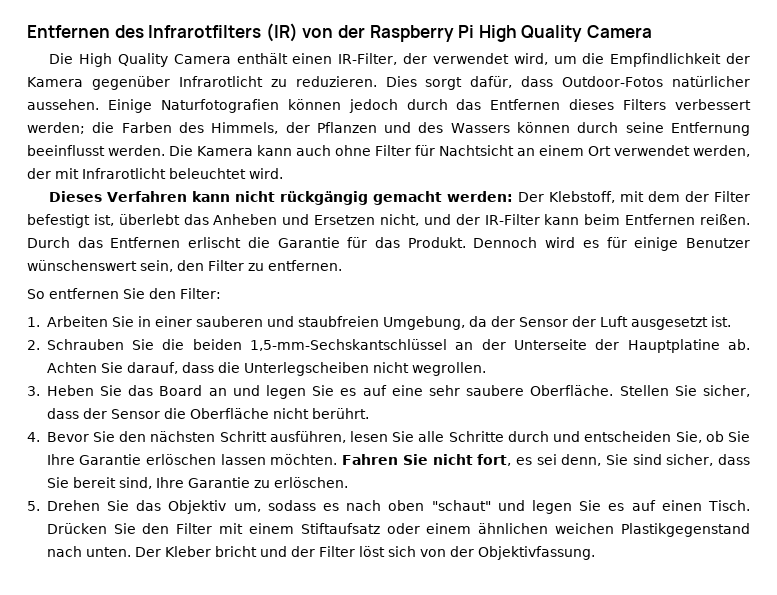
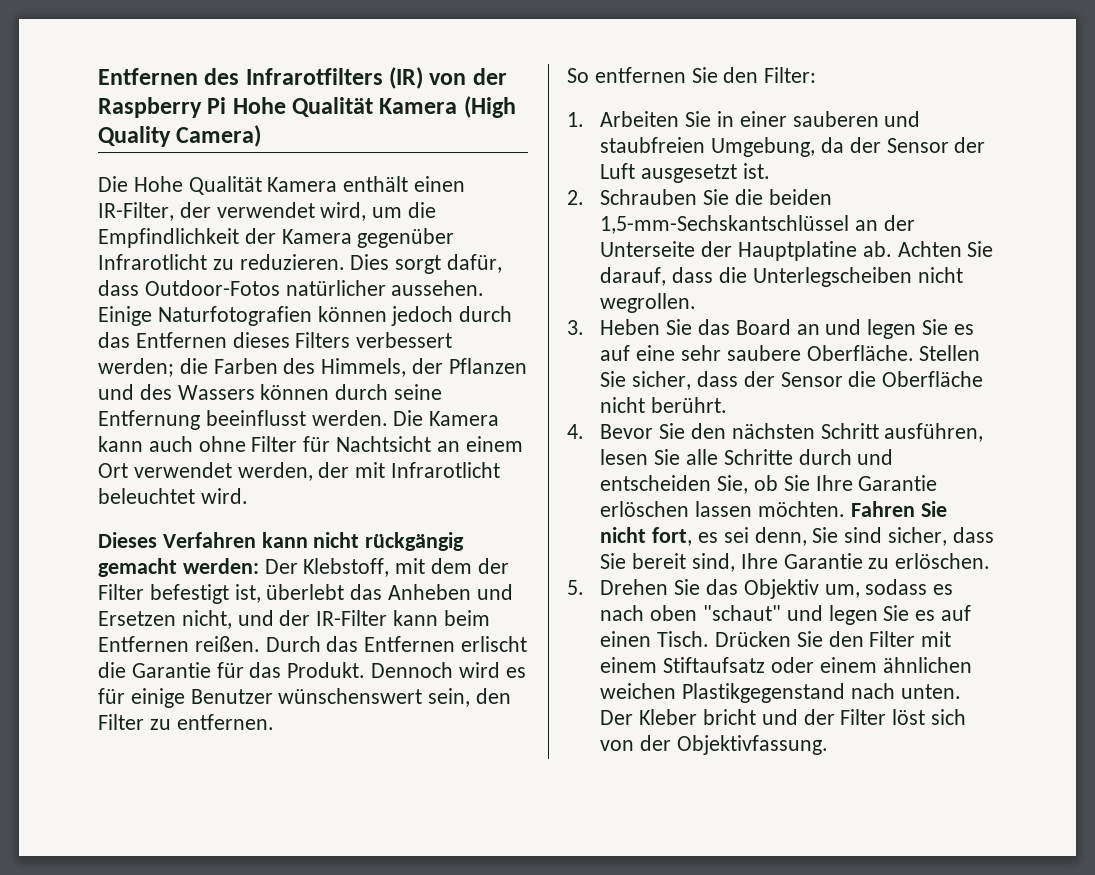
[478,25,652,42] [49,53,231,67] High Quality Camera // Die High Quality Camera -> [232,96,516,118] [98,125,262,147] [98,176,338,195] Hohe Qualität Kamera (High Quality Camera) // Die Hohe Qualität Kamera

